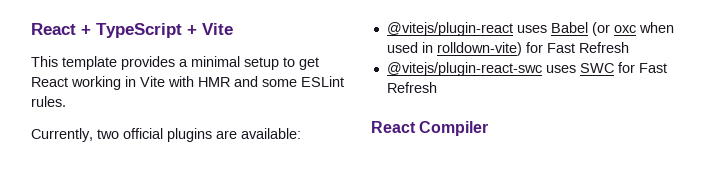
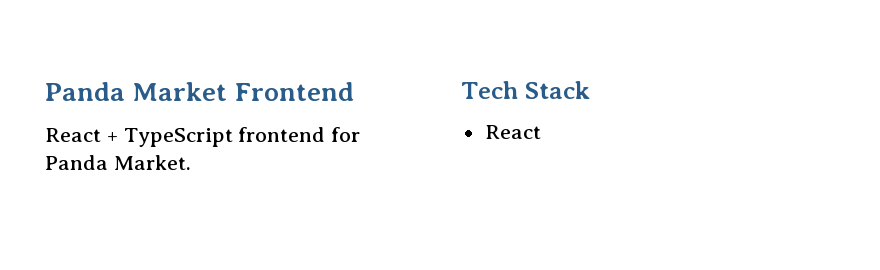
[31,23,233,38] [31,56,319,70] [31,76,344,90] [31,96,66,107] [31,128,301,142] [386,22,674,36] [386,42,629,56] [386,62,667,76] [386,82,437,93] [371,121,489,136] React + TypeScript + Vite // This template provides a minimal setup to get React working in Vite with HMR and some ESLint rules. // Currently, two official plugins are available: // @vitejs/plugin-react uses Babel (or oxc when used in rolldown-vite) for Fast Refresh // @vitejs/plugin-react-swc uses SWC for Fast Refresh // React Compiler -> [45,82,354,101] [45,127,361,147] [45,155,191,170] [461,81,590,99] [484,125,541,139] Panda Market Frontend // React + TypeScript frontend for Panda Market. // Tech Stack // React

